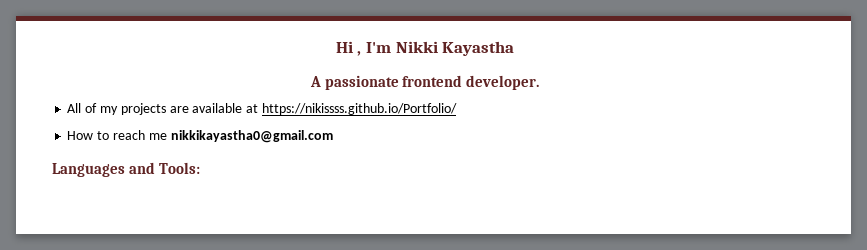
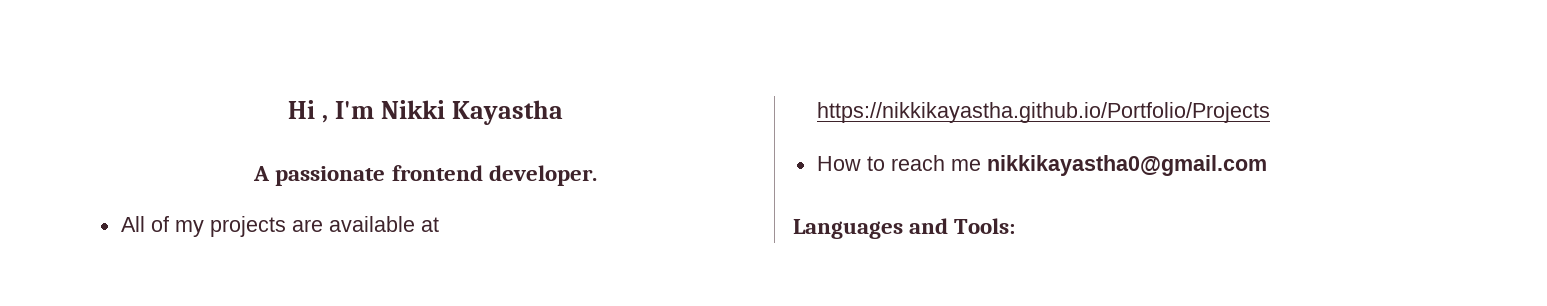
[261,103,457,115] https://nikissss.github.io/Portfolio/ -> [816,102,1270,123] https://nikkikayastha.github.io/Portfolio/Projects

